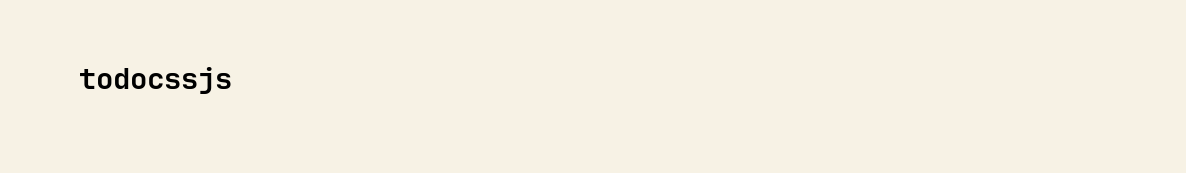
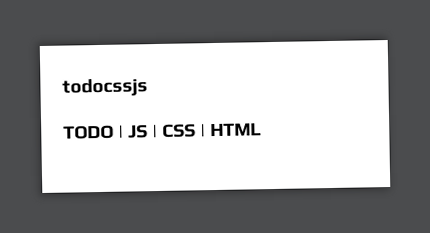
(232, 80) none -> [63,123,262,140] // TODO | JS | CSS | HTML

